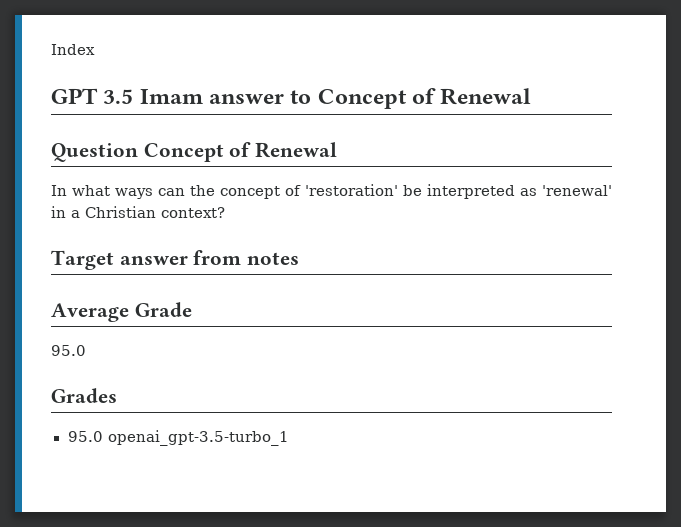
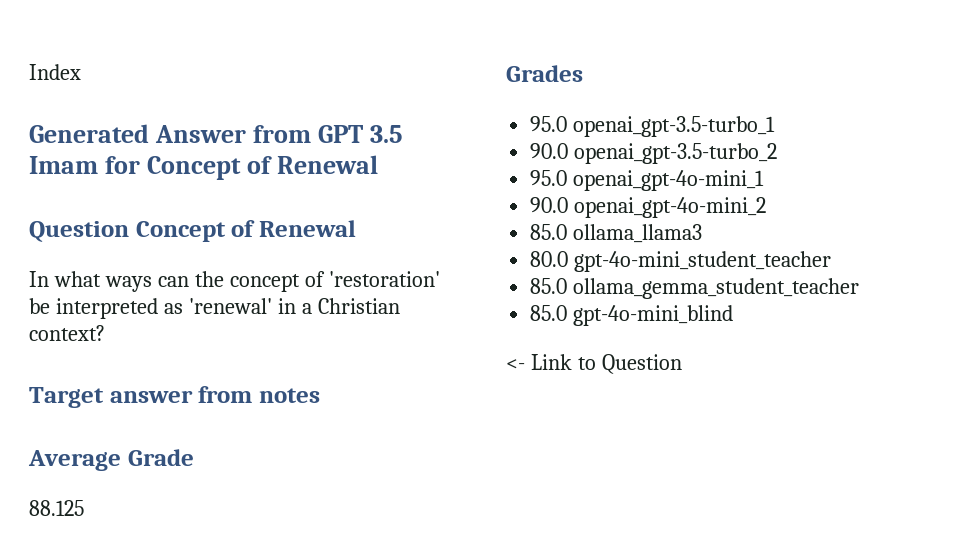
(95, 49) none -> [29,124,311,143] Generated Answer from
[209,90,312,104] answer to -> [104,156,140,174] for
[51,345,86,356] 95.0 -> [29,500,84,516] 88.125
(289, 438) none -> [530,143,778,164] [530,170,765,191] [530,197,767,218] [530,224,703,243] [530,251,832,272] [530,278,860,299] [530,305,734,326] [506,354,682,374] // 90.0 openai_gpt-3.5-turbo_2 // 95.0 openai_gpt-4o-mini_1 // 90.0 openai_gpt-4o-mini_2 // 85.0 ollama_llama3 // 80.0 gpt-4o-mini_student_teacher // 85.0 ollama_gemma_student_teacher // 85.0 gpt-4o-mini_blind // <- Link to Question

